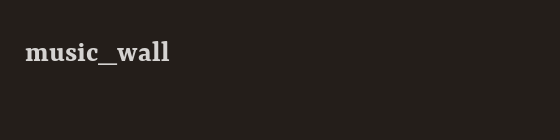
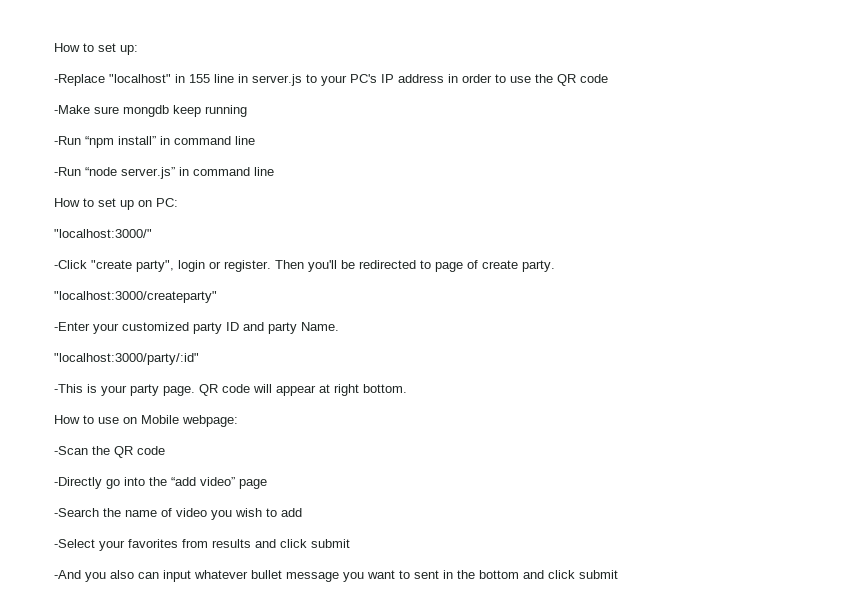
[25,41,170,65] music_wall -> [54,43,138,55] [54,74,608,86] [54,105,247,117] [54,136,255,148] [54,167,274,179] [54,198,178,210] [54,229,152,238] [54,260,555,272] [54,291,217,303] [54,322,339,334] [54,353,199,365] [54,384,407,396] [54,415,238,427] [54,446,165,458] [54,477,267,489] [54,508,302,520] [54,539,350,551] [54,570,618,582] How to set up: // -Replace "localhost" in 155 line in server.js to your PC's IP address in order to use the QR code // -Make sure mongdb keep running // -Run “npm install” in command line // -Run “node server.js” in command line // How to set up on PC: // "localhost:3000/" // -Click "create party", login or register. Then you'll be redirected to page of create party. // "localhost:3000/createparty" // -Enter your customized party ID and party Name. // "localhost:3000/party/:id" // -This is your party page. QR code will appear at right bottom. // How to use on Mobile webpage: // -Scan the QR code // -Directly go into the “add video” page // -Search the name of video you wish to add // -Select your favorites from results and click submit // -And you also can input whatever bullet message you want to sent in the bottom and click submit

